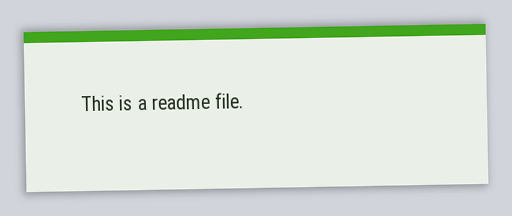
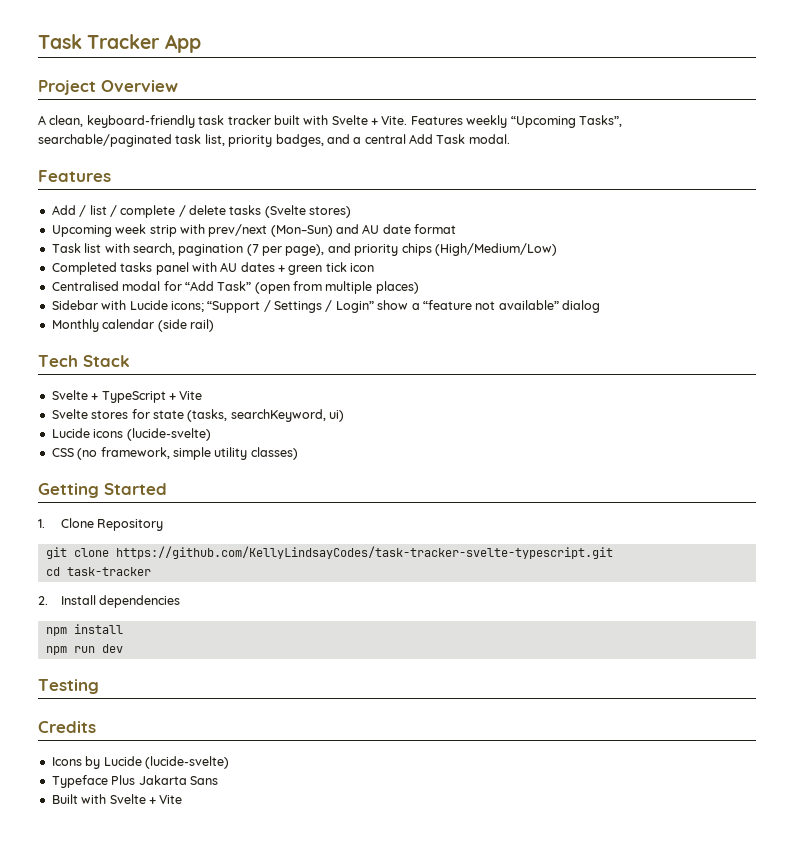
[80,92,245,112] This is a readme file. -> [38,34,201,53] [38,80,178,95] [38,115,622,128] [38,134,510,147] [38,170,111,182] [51,205,352,218] [51,224,457,237] [51,243,557,256] [51,262,375,275] [51,281,419,294] [51,300,600,313] [51,319,214,332] [38,355,130,367] [51,390,203,403] [51,409,344,422] [51,428,211,441] [51,447,298,460] [38,483,167,498] [38,518,163,531] [45,546,613,559] [45,567,151,576] [38,595,180,608] [45,624,123,636] [45,644,123,655] [38,679,99,694] [38,721,96,733] [51,756,229,769] [51,775,218,788] [51,794,183,804] Task Tracker App // Project Overview // A clean, keyboard-friendly task tracker built with Svelte + Vite. Features weekly “Upcoming Tasks”, searchable/paginated task list, priority badges, and a central Add Task modal. // Features // Add / list / complete / delete tasks (Svelte stores) // Upcoming week strip with prev/next (Mon–Sun) and AU date format // Task list with search, pagination (7 per page), and priority chips (High/Medium/Low) // Completed tasks panel with AU dates + green tick icon // Centralised modal for “Add Task” (open from multiple places) // Sidebar with Lucide icons; “Support / Settings / Login” show a “feature not available” dialog // Monthly calendar (side rail) // Tech Stack // Svelte + TypeScript + Vite // Svelte stores for state (tasks, searchKeyword, ui) // Lucide icons (lucide-svelte) // CSS (no framework, simple utility classes) // Getting Started // 1. Clone Repository // git clone https://github.com/KellyLindsayCodes/task-tracker-svelte-typescript.git // cd task-tracker // 2. Install dependencies // npm install // npm run dev // Testing // Credits // Icons by Lucide (lucide-svelte) // Typeface Plus Jakarta Sans // Built with Svelte + Vite

